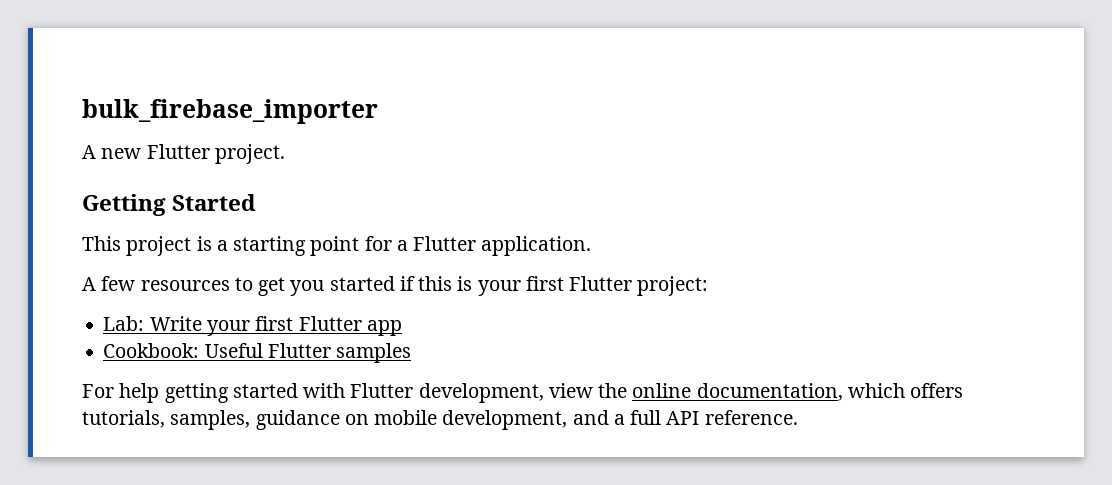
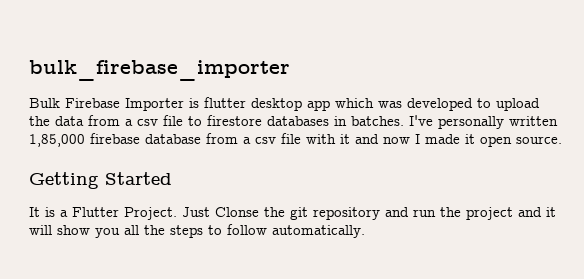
[82,144,285,164] [82,194,257,216] [82,236,592,256] [82,276,709,296] [103,316,402,336] [103,343,412,363] [82,383,964,403] [82,410,798,430] A new Flutter project. // Getting Started // This project is a starting point for a Flutter application. // A few resources to get you started if this is your first Flutter project: // Lab: Write your first Flutter app // Cookbook: Useful Flutter samples // For help getting started with Flutter development, view the online documentation, which offers tutorials, samples, guidance on mobile development, and a full API reference. -> [29,97,540,111] [29,115,558,129] [29,133,562,147] [29,172,172,189] [29,207,556,220] [29,224,365,238] Bulk Firebase Importer is flutter desktop app which was developed to upload the data from a csv file to firestore databases in batches. I've personally written 1,85,000 firebase database from a csv file with it and now I made it open source. // Getting Started // It is a Flutter Project. Just Clonse the git repository and run the project and it will show you all the steps to follow automatically.

